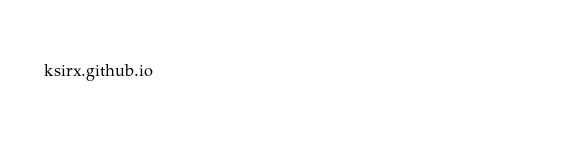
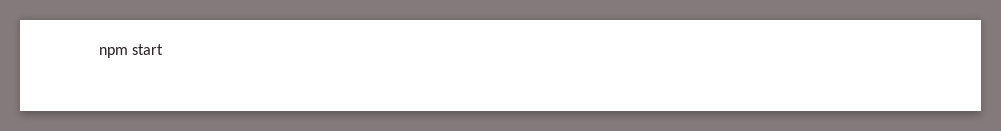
[44,64,153,81] ksirx.github.io -> [99,44,164,58] npm start

